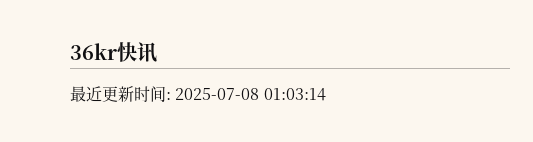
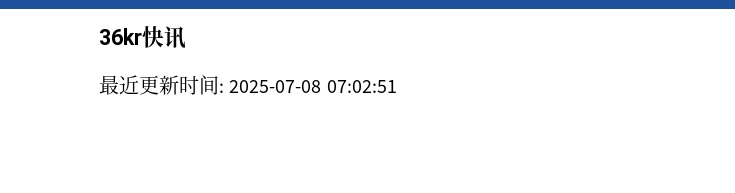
[263,88,326,101] 01:03:14 -> [326,80,397,93] 07:02:51

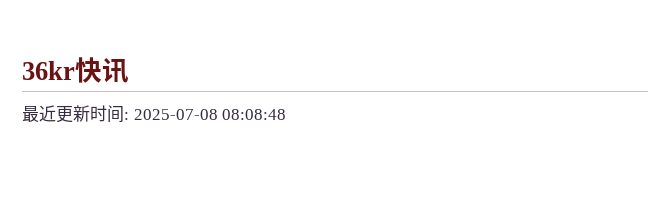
[326,80,397,93] 07:02:51 -> [222,109,287,120] 08:08:48

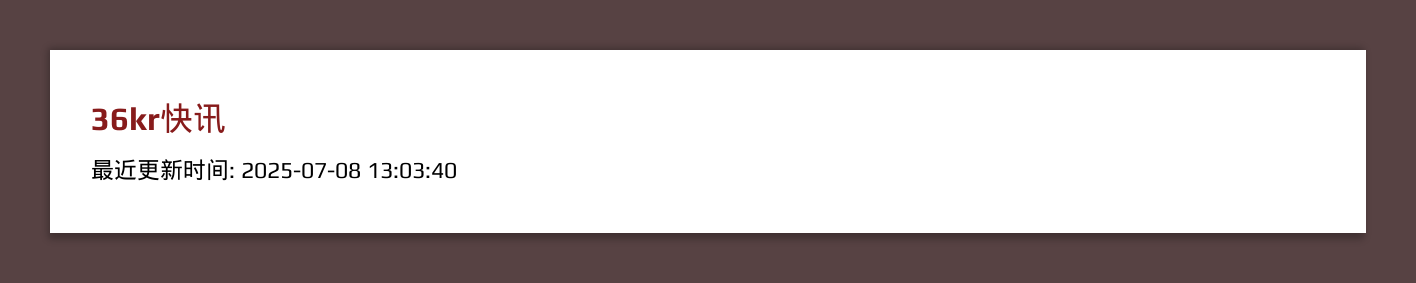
[222,109,287,120] 08:08:48 -> [367,162,458,179] 13:03:40

